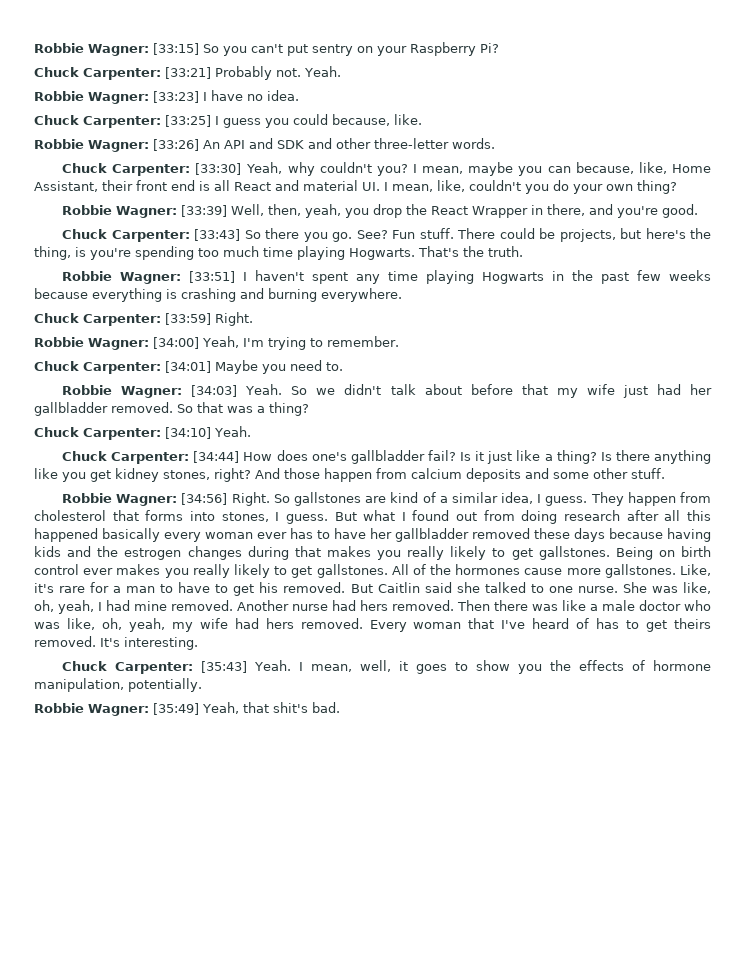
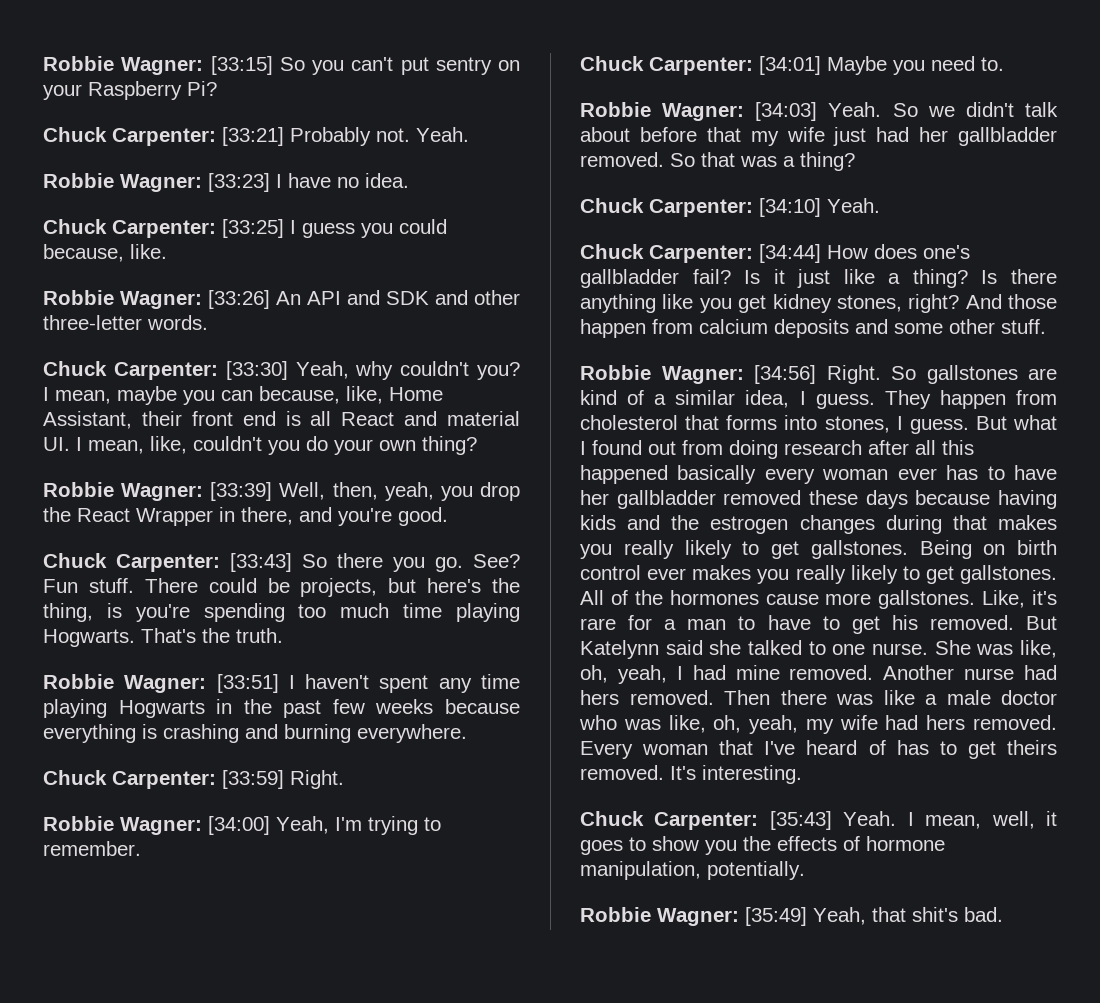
[377,582,420,593] Caitlin -> [580,640,659,659] Katelynn

